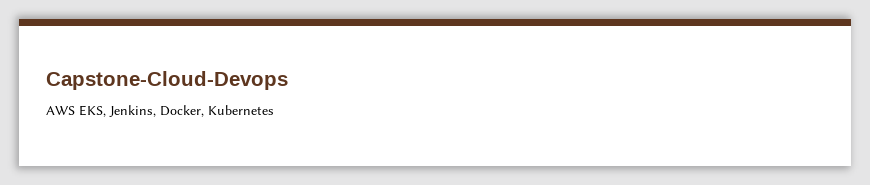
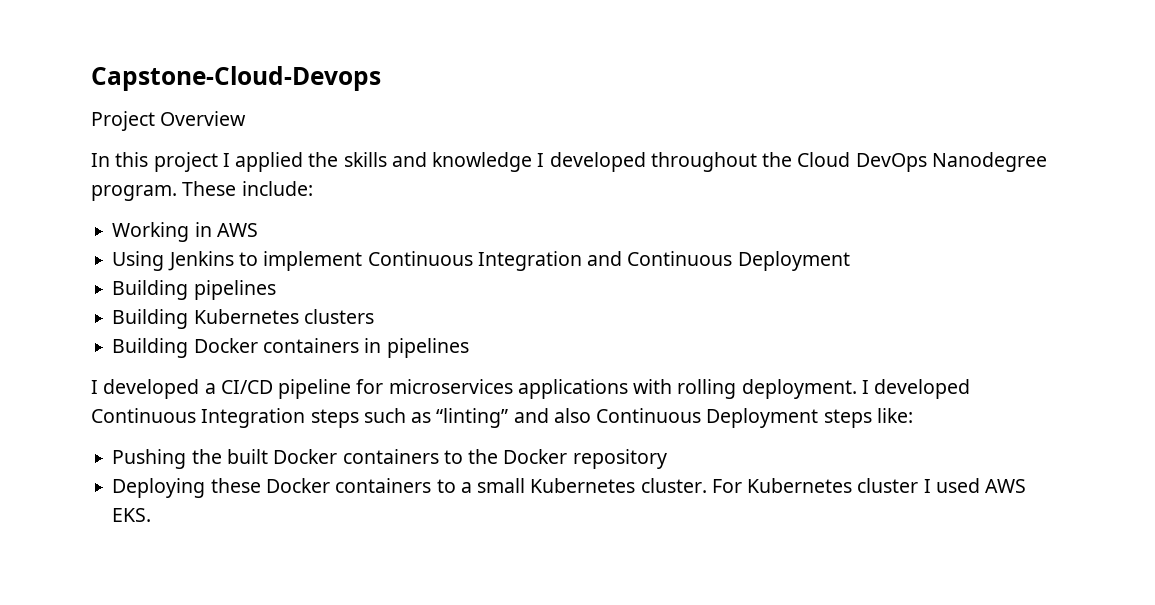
[46,105,274,117] AWS EKS, Jenkins, Docker, Kubernetes -> [91,111,247,131] [91,152,1047,172] [91,181,313,201] [112,222,258,242] [112,251,850,271] [112,280,276,300] [112,309,374,329] [112,338,469,358] [91,379,971,399] [91,408,913,428] [112,449,667,469] [112,478,1027,498] [112,508,152,522] Project Overview // In this project I applied the skills and knowledge I developed throughout the Cloud DevOps Nanodegree program. These include: // Working in AWS // Using Jenkins to implement Continuous Integration and Continuous Deployment // Building pipelines // Building Kubernetes clusters // Building Docker containers in pipelines // I developed a CI/CD pipeline for microservices applications with rolling deployment. I developed Continuous Integration steps such as “linting” and also Continuous Deployment steps like: // Pushing the built Docker containers to the Docker repository // Deploying these Docker containers to a small Kubernetes cluster. For Kubernetes cluster I used AWS EKS.

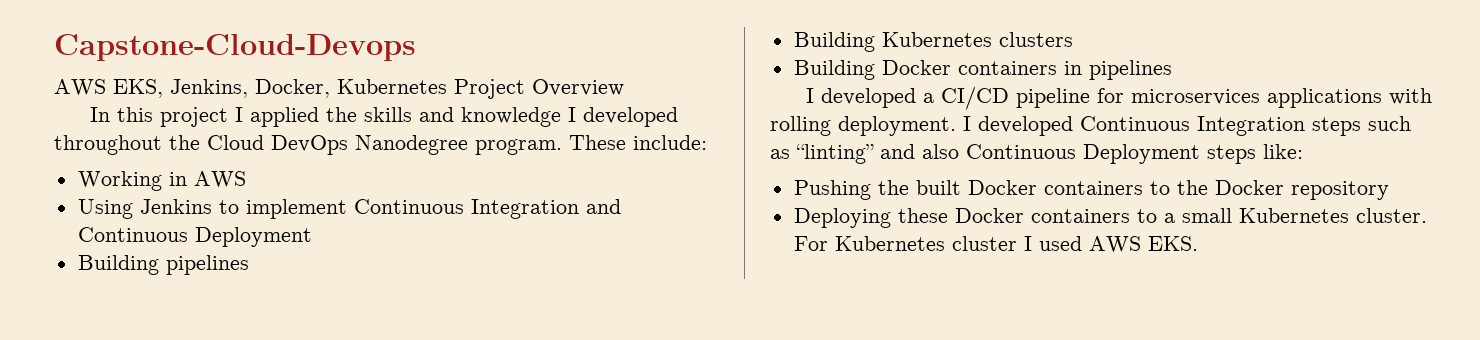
(381, 78) none -> [54,79,447,98] AWS EKS, Jenkins, Docker, Kubernetes

